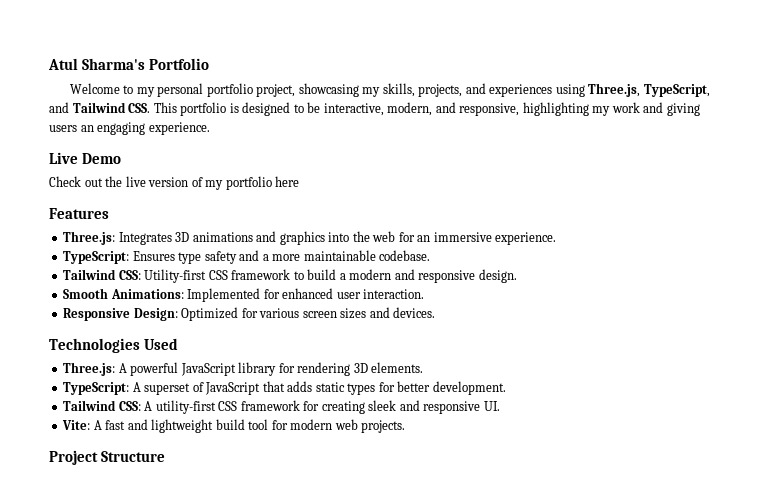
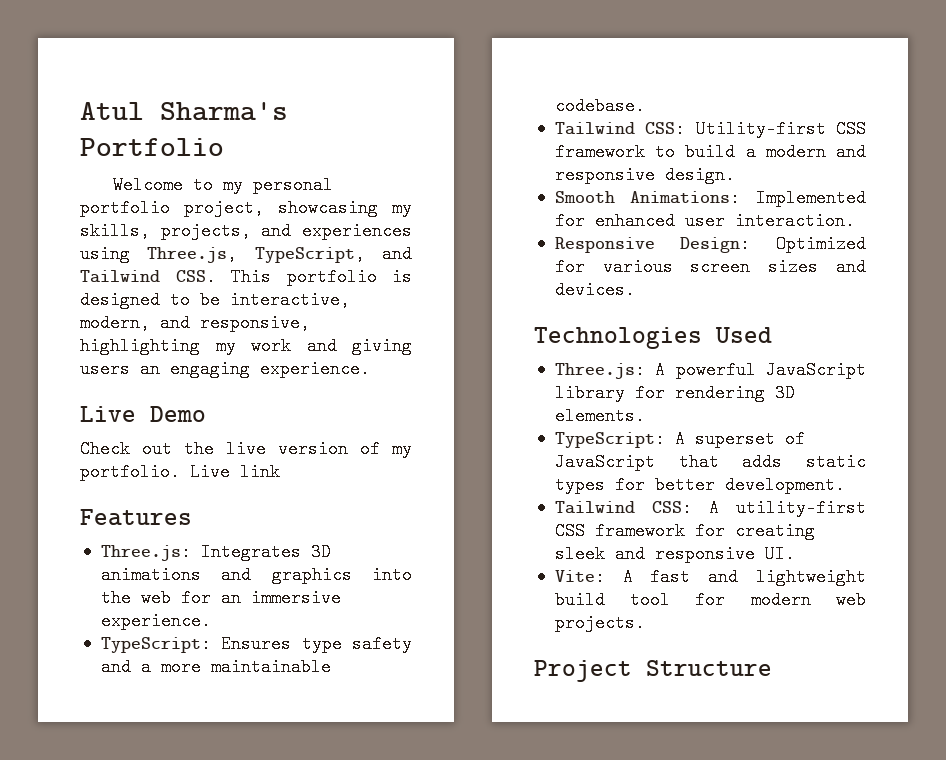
[225,176,300,190] portfolio here -> [80,463,280,481] portfolio. Live link

